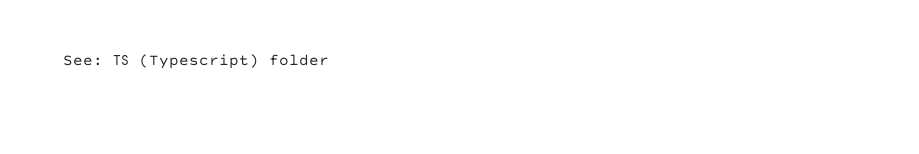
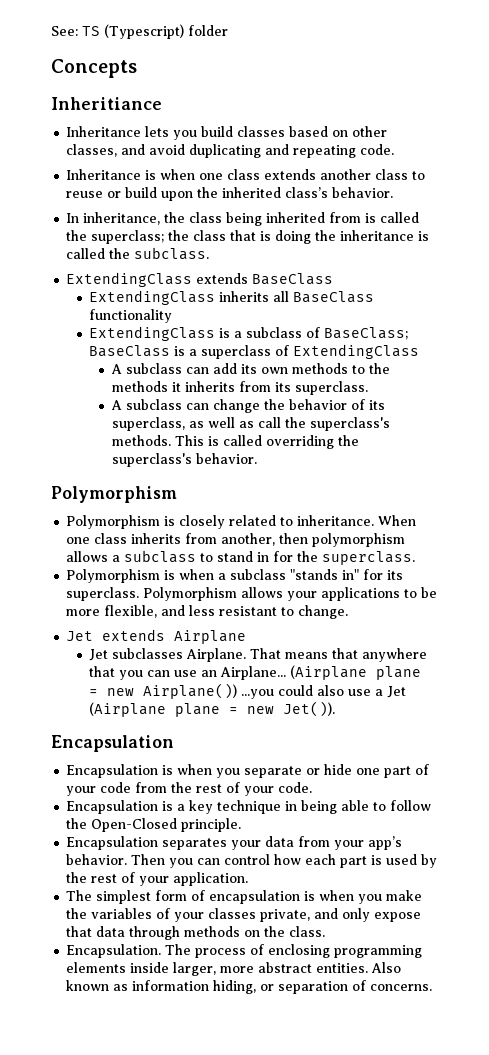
(329, 60) none -> [51,59,137,78] [51,97,162,110] [66,126,388,140] [66,144,395,158] [66,169,426,180] [66,187,394,201] [66,212,420,226] [66,230,430,244] [66,247,210,260] [66,272,334,287] [89,290,375,305] [89,309,173,323] [89,326,409,341] [89,344,420,359] [111,363,391,374] [112,381,369,395] [111,399,386,413] [112,417,391,431] [112,435,360,449] [112,453,258,467] [51,486,177,503] [66,515,417,529] [66,533,406,547] [66,550,416,565] [66,569,404,583] [66,587,438,601] [66,605,349,619] [66,629,247,644] [89,648,428,662] [89,665,422,680] [89,683,407,699] [89,701,336,717] [51,735,174,752] [66,764,430,778] [66,782,313,796] [66,800,432,814] [66,818,242,832] [66,836,403,850] [66,854,438,868] [66,872,249,886] [66,890,423,904] [66,908,422,922] [66,926,326,940] [66,944,423,958] [66,962,402,976] [66,980,433,994] // Concepts // Inheritiance // Inheritance lets you build classes based on other classes, and avoid duplicating and repeating code. // Inheritance is when one class extends another class to reuse or build upon the inherited class’s behavior. // In inheritance, the class being inherited from is called the superclass; the class that is doing the inheritance is called the subclass. // ExtendingClass extends BaseClass // ExtendingClass inherits all BaseClass functionality // ExtendingClass is a subclass of BaseClass; BaseClass is a superclass of ExtendingClass // A subclass can add its own methods to the methods it inherits from its superclass. // A subclass can change the behavior of its superclass, as well as call the superclass's methods. This is called overriding the superclass's behavior. // Polymorphism // Polymorphism is closely related to inheritance. When one class inherits from another, then polymorphism allows a subclass to stand in for the superclass. // Polymorphism is when a subclass "stands in" for its superclass. Polymorphism allows your applications to be more flexible, and less resistant to change. // Jet extends Airplane // Jet subclasses Airplane. That means that anywhere that you can use an Airplane... (Airplane plane = new Airplane()) ...you could also use a Jet (Airplane plane = new Jet()). // Encapsulation // Encapsulation is when you separate or hide one part of your code from the rest of your code. // Encapsulation is a key technique in being able to follow the Open-Closed principle. // Encapsulation separates your data from your app’s behavior. Then you can control how each part is used by the rest of your application. // The simplest form of encapsulation is when you make the variables of your classes private, and only expose that data through methods on the class. // Encapsulation. The process of enclosing programming elements inside larger, more abstract entities. Also known as information hiding, or separation of concerns.

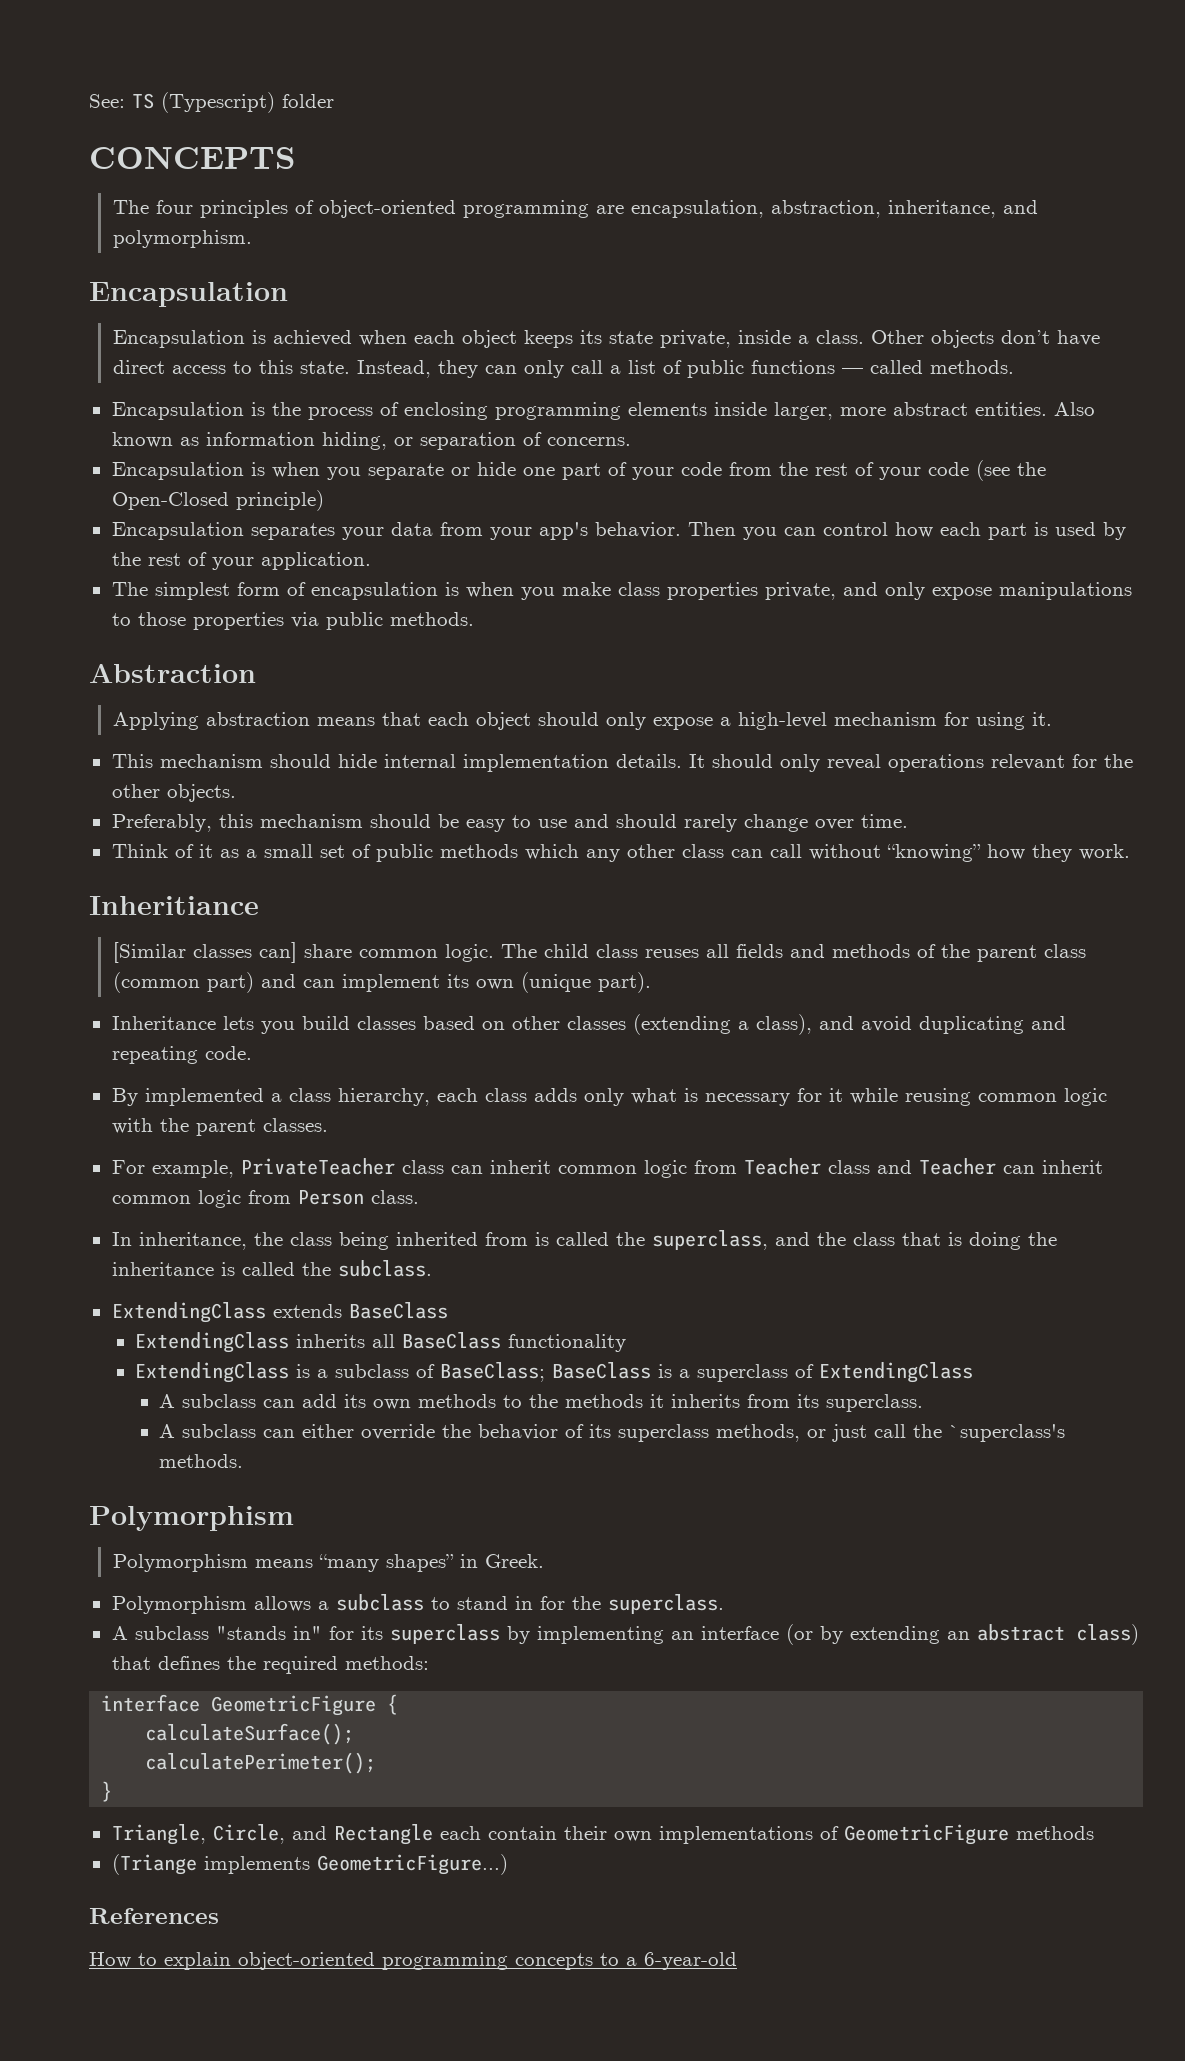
[51,59,137,78] [51,97,162,110] Concepts // Inheritiance -> [89,147,295,169] [112,200,1038,218] [112,230,252,248] [89,282,288,307] [112,330,1100,348] [112,360,1014,378] [111,402,1095,420] [111,432,631,450] [111,460,1046,481] [111,490,324,511] [111,522,1126,540] [111,552,371,570] [111,582,1132,600] [111,612,474,630] [89,664,256,683] [112,712,1052,730] [111,754,1133,772] [111,784,236,802] [111,814,908,832] [111,844,1130,862] [89,896,259,915] [112,942,1086,963] [112,972,651,993] CONCEPTS // The four principles of object-oriented programming are encapsulation, abstraction, inheritance, and polymorphism. // Encapsulation // Encapsulation is achieved when each object keeps its state private, inside a class. Other objects don’t have direct access to this state. Instead, they can only call a list of public functions — called methods. // Encapsulation is the process of enclosing programming elements inside larger, more abstract entities. Also known as information hiding, or separation of concerns. // Encapsulation is when you separate or hide one part of your code from the rest of your code (see the Open-Closed principle) // Encapsulation separates your data from your app's behavior. Then you can control how each part is used by the rest of your application. // The simplest form of encapsulation is when you make class properties private, and only expose manipulations to those properties via public methods. // Abstraction // Applying abstraction means that each object should only expose a high-level mechanism for using it. // This mechanism should hide internal implementation details. It should only reveal operations relevant for the other objects. // Preferably, this mechanism should be easy to use and should rarely change over time. // Think of it as a small set of public methods which any other class can call without “knowing” how they work. // Inheritiance // [Similar classes can] share common logic. The child class reuses all fields and methods of the parent class (common part) and can implement its own (unique part).
[66,144,118,157] classes, -> [566,1014,812,1035] classes (extending a class),
[66,169,426,180] [66,187,394,201] Inheritance is when one class extends another class to reuse or build upon the inherited class’s behavior. -> [111,1088,1107,1106] [111,1118,328,1136] [111,1158,1103,1178] [111,1190,419,1208] By implemented a class hierarchy, each class adds only what is necessary for it while reusing common logic with the parent classes. // For example, PrivateTeacher class can inherit common logic from Teacher class and Teacher can inherit common logic from Person class.
[91,230,165,244] superclass; -> [651,1230,810,1250] superclass, and
[213,399,261,413] change -> [302,1424,436,1440] either override
[112,417,255,431] superclass, as well as -> [618,1424,868,1442] superclass methods, or just
[310,417,391,431] [112,435,360,449] [112,453,258,467] [51,486,177,503] [66,515,417,529] [66,533,406,547] superclass's methods. This is called overriding the superclass's behavior. // Polymorphism // Polymorphism is closely related to inheritance. When one class inherits from another, then polymorphism -> [949,1424,1066,1442] [159,1454,244,1468] [89,1506,294,1531] [112,1554,544,1572] [111,1596,247,1614] `superclass's methods. // Polymorphism // Polymorphism means “many shapes” in Greek. // Polymorphism
[66,569,227,583] Polymorphism is when a -> [111,1626,128,1640] A
[66,587,438,601] [66,605,349,619] [66,629,247,644] [89,648,428,662] [89,665,422,680] [89,683,407,699] [89,701,336,717] [51,735,174,752] [66,764,430,778] [66,782,313,796] [66,800,432,814] [66,818,242,832] [66,836,403,850] [66,854,438,868] [66,872,249,886] [66,890,423,904] [66,908,422,922] [66,926,326,940] [66,944,423,958] [66,962,402,976] [66,980,433,994] superclass. Polymorphism allows your applications to be more flexible, and less resistant to change. // Jet extends Airplane // Jet subclasses Airplane. That means that anywhere that you can use an Airplane... (Airplane plane = new Airplane()) ...you could also use a Jet (Airplane plane = new Jet()). // Encapsulation // Encapsulation is when you separate or hide one part of your code from the rest of your code. // Encapsulation is a key technique in being able to follow the Open-Closed principle. // Encapsulation separates your data from your app’s behavior. Then you can control how each part is used by the rest of your application. // The simplest form of encapsulation is when you make the variables of your classes private, and only expose that data through methods on the class. // Encapsulation. The process of enclosing programming elements inside larger, more abstract entities. Also known as information hiding, or separation of concerns. -> [389,1624,1139,1645] [111,1656,429,1674] [101,1694,399,1716] [145,1723,355,1745] [145,1752,377,1774] [101,1781,113,1802] [111,1824,1094,1845] [111,1854,508,1875] [89,1908,219,1924] [89,1952,737,1970] superclass by implementing an interface (or by extending an abstract class) that defines the required methods: // interface GeometricFigure { // calculateSurface(); // calculatePerimeter(); // } // Triangle, Circle, and Rectangle each contain their own implementations of GeometricFigure methods // (Triange implements GeometricFigure...) // References // How to explain object-oriented programming concepts to a 6-year-old

